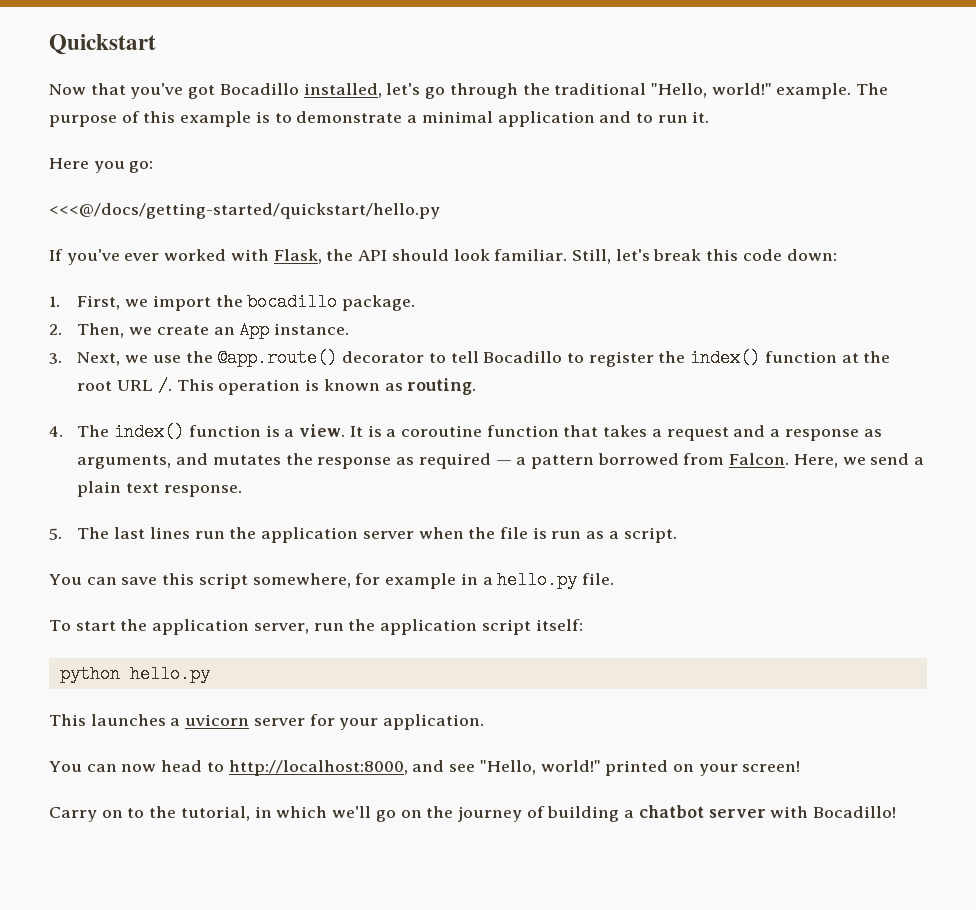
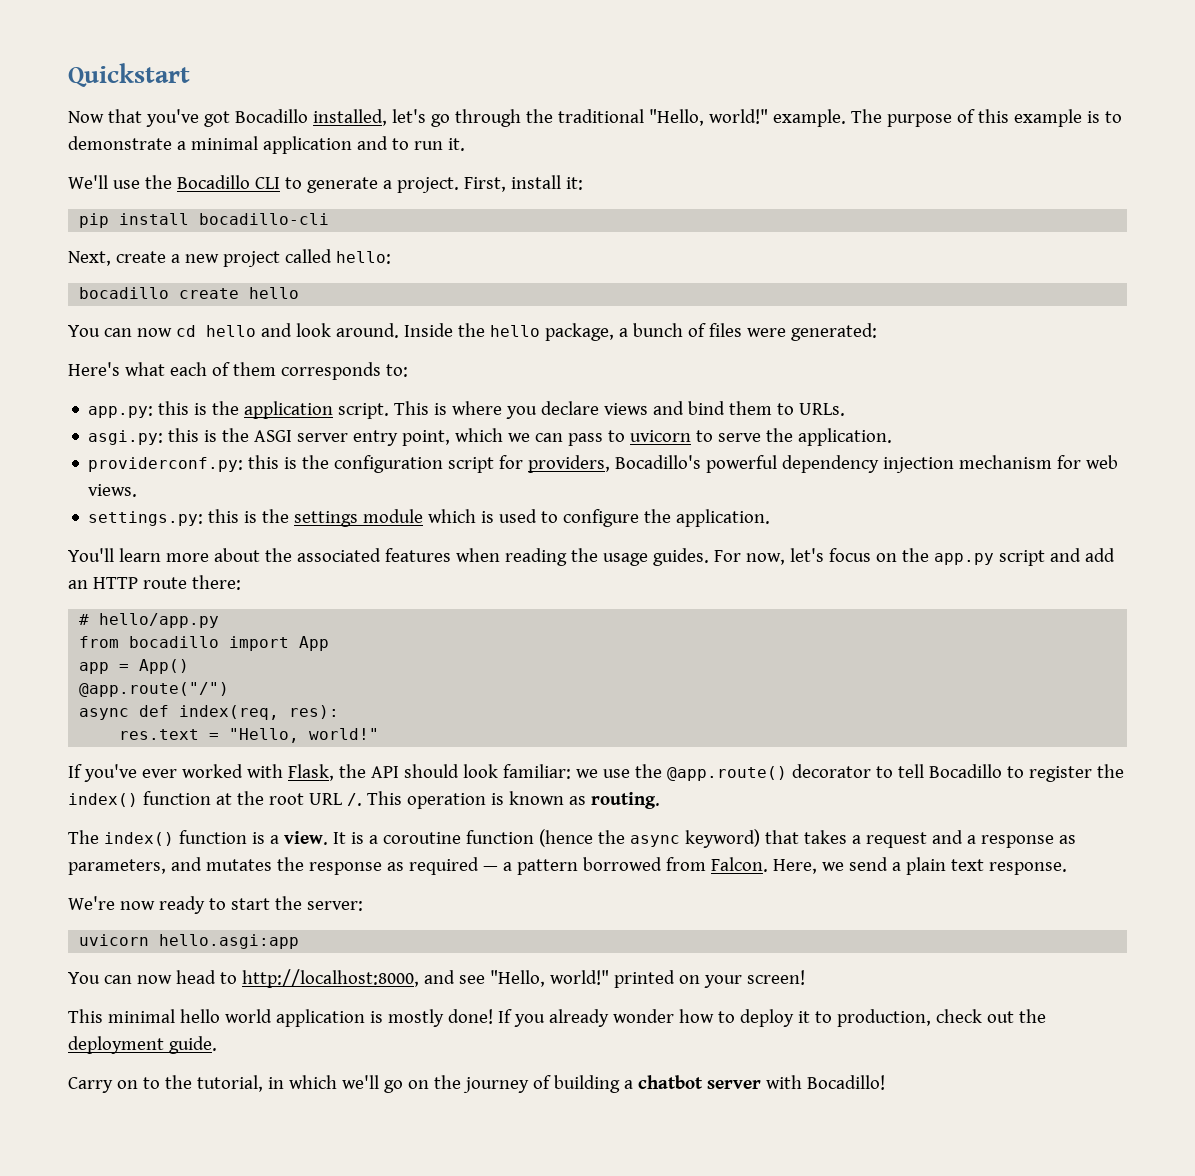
[49,158,154,173] [49,203,440,219] Here you go: // <<<@/docs/getting-started/quickstart/hello.py -> [68,175,583,193] [79,213,330,228] [68,249,391,267] [79,287,300,299] [68,323,877,341] [68,362,408,380] [88,401,846,419] [88,428,893,446] [88,455,1119,473] [88,484,138,497] [88,509,771,527] [68,548,1115,566] [68,575,241,590] [79,613,220,628] [79,636,330,651] [79,659,190,674] [79,682,230,697] [79,705,340,720] [119,728,380,743] We'll use the Bocadillo CLI to generate a project. First, install it: // pip install bocadillo-cli // Next, create a new project called hello: // bocadillo create hello // You can now cd hello and look around. Inside the hello package, a bunch of files were generated: // Here's what each of them corresponds to: // app.py: this is the application script. This is where you declare views and bind them to URLs. // asgi.py: this is the ASGI server entry point, which we can pass to uvicorn to serve the application. // providerconf.py: this is the configuration script for providers, Bocadillo's powerful dependency injection mechanism for web views. // settings.py: this is the settings module which is used to configure the application. // You'll learn more about the associated features when reading the usage guides. For now, let's focus on the app.py script and add an HTTP route there: // # hello/app.py // from bocadillo import App // app = App() // @app.route("/") // async def index(req, res): // res.text = "Hello, world!"
[494,249,837,264] [49,293,416,311] [49,321,350,339] [49,352,121,366] familiar. Still, let's break this code down: // 1. First, we import the bocadillo package. // 2. Then, we create an App instance. // 3. Next, -> [502,764,571,779] familiar:
[49,426,63,437] 4. -> (660, 800) none
(559, 431) none -> [538,829,760,848] (hence the async keyword)
[77,455,172,469] arguments, -> [68,859,166,875] parameters,
[49,527,677,543] [49,571,614,589] [49,619,583,635] [59,665,210,683] [49,714,485,730] 5. The last lines run the application server when the file is run as a script. // You can save this script somewhere, for example in a hello.py file. // To start the application server, run the application script itself: // python hello.py // This launches a uvicorn server for your application. -> [68,896,363,914] [79,934,300,949] We're now ready to start the server: // uvicorn hello.asgi:app
(801, 766) none -> [68,1009,1046,1027] [68,1036,217,1054] // This minimal hello world application is mostly done! If you already wonder how to deploy it to production, check out the deployment guide.

